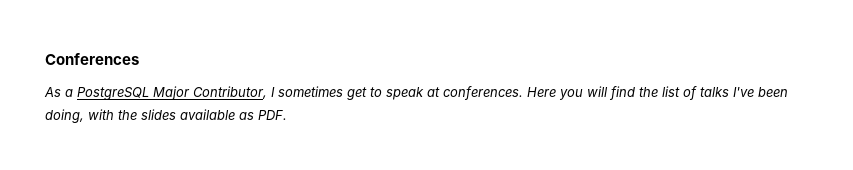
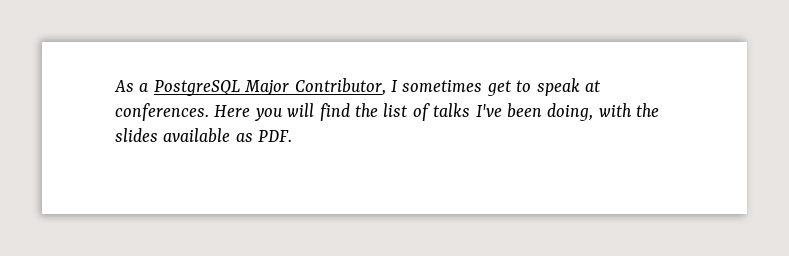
[45,53,139,65] Conferences // -> (114, 86) none

